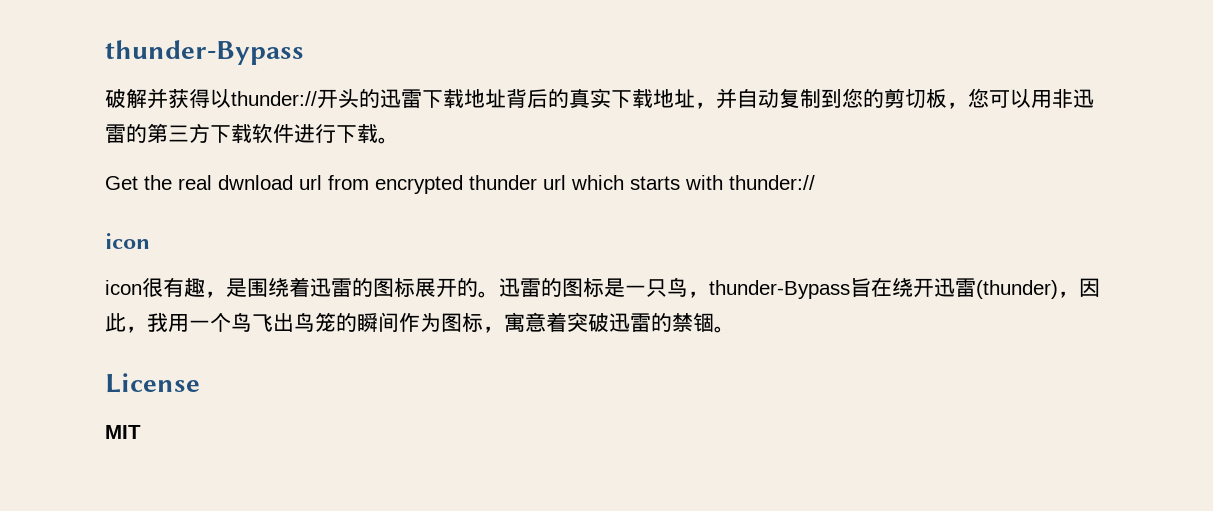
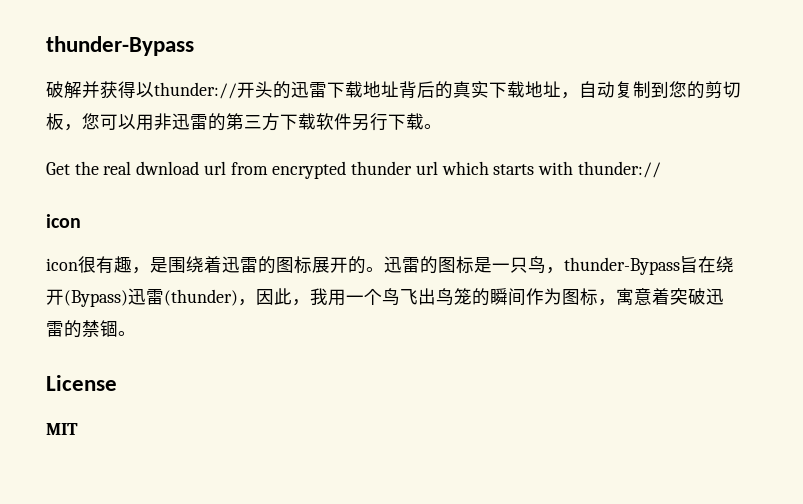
[716,88,737,109] 并 -> (579, 95) none
[294,124,315,143] 进 -> [352,114,370,131] 另
(934, 288) none -> [64,290,128,307] (Bypass)

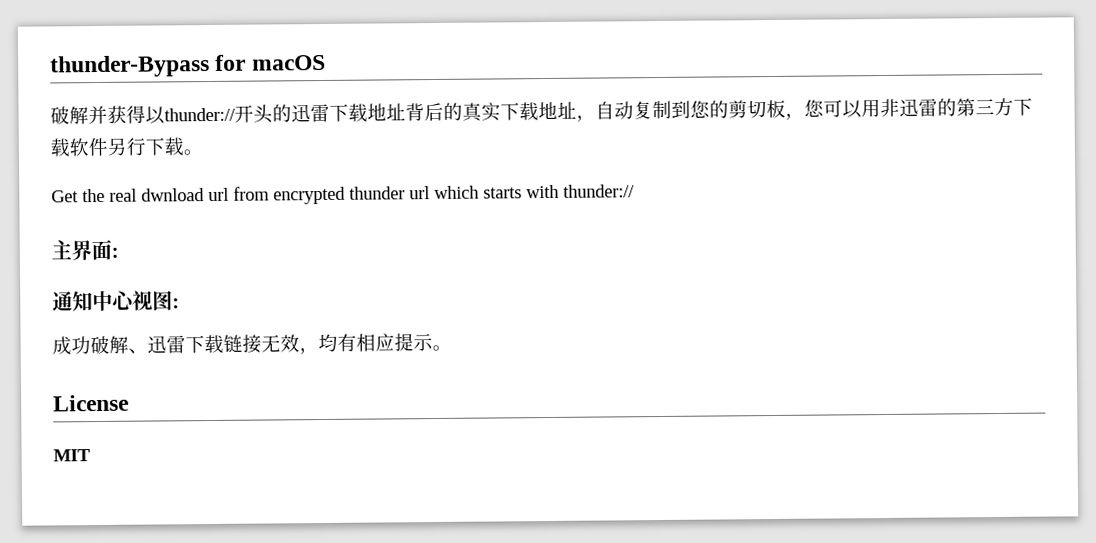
[46,36,194,56] thunder-Bypass -> [50,54,326,78] thunder-Bypass for macOS
[46,214,81,228] [46,256,734,275] [46,288,724,307] [46,320,118,338] icon // icon很有趣，是围绕着迅雷的图标展开的。迅雷的图标是一只鸟，thunder-Bypass旨在绕开(Bypass)迅雷(thunder)，因此，我用一个鸟飞出鸟笼的瞬间作为图标，寓意着突破迅雷的禁锢 -> [51,239,119,261] [52,290,180,312] [52,333,433,356] 主界面: // 通知中心视图: // 成功破解、迅雷下载链接无效，均有相应提示

